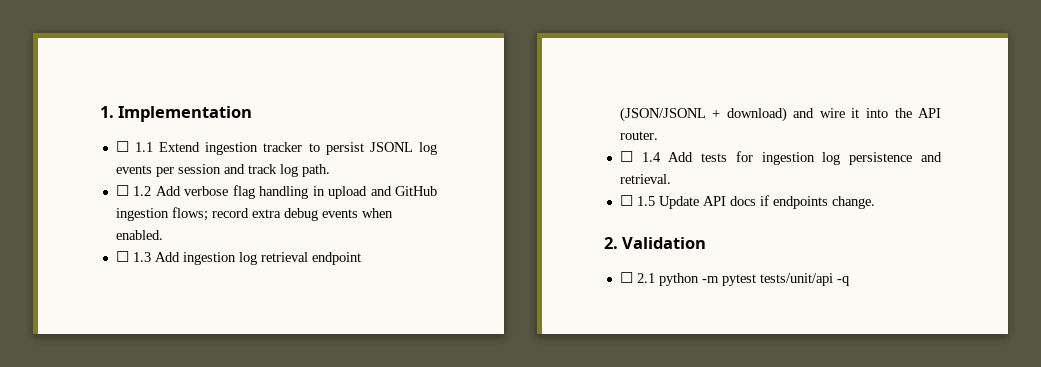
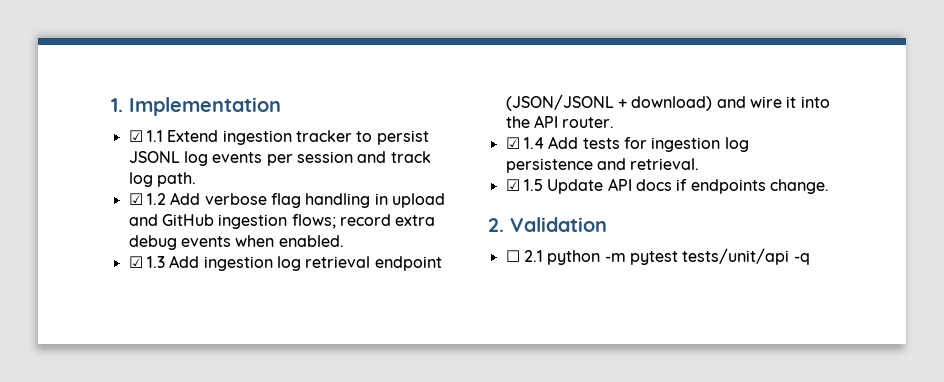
[115,141,129,152] ☐ -> [128,130,143,142] ☑
[115,185,129,196] ☐ -> [128,193,143,205] ☑
[115,251,129,262] ☐ -> [128,256,143,268] ☑
[619,151,633,162] ☐ -> [505,137,520,149] ☑
[619,195,633,206] ☐ -> [505,179,520,191] ☑

